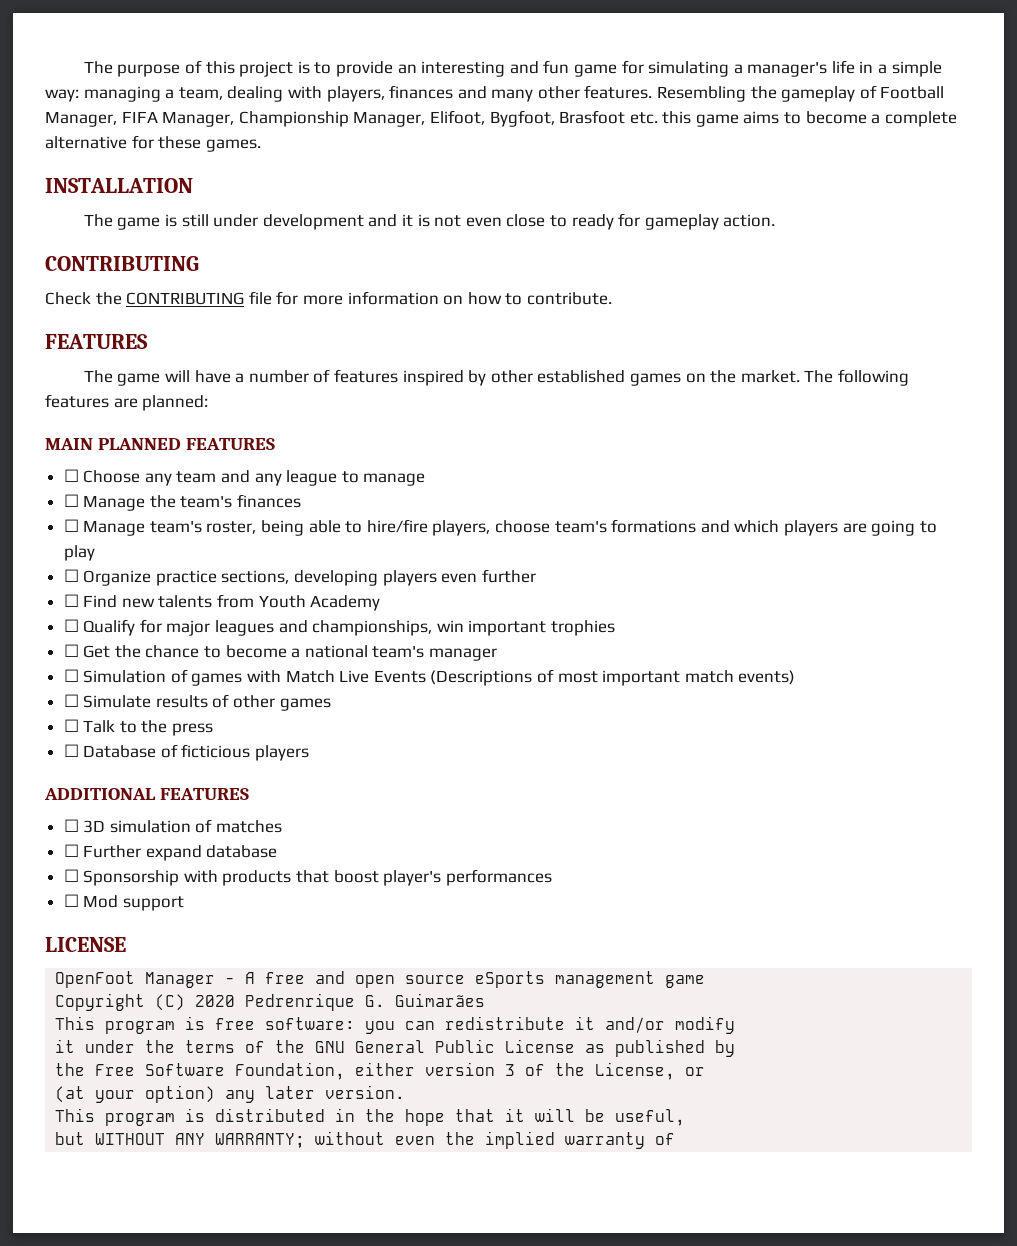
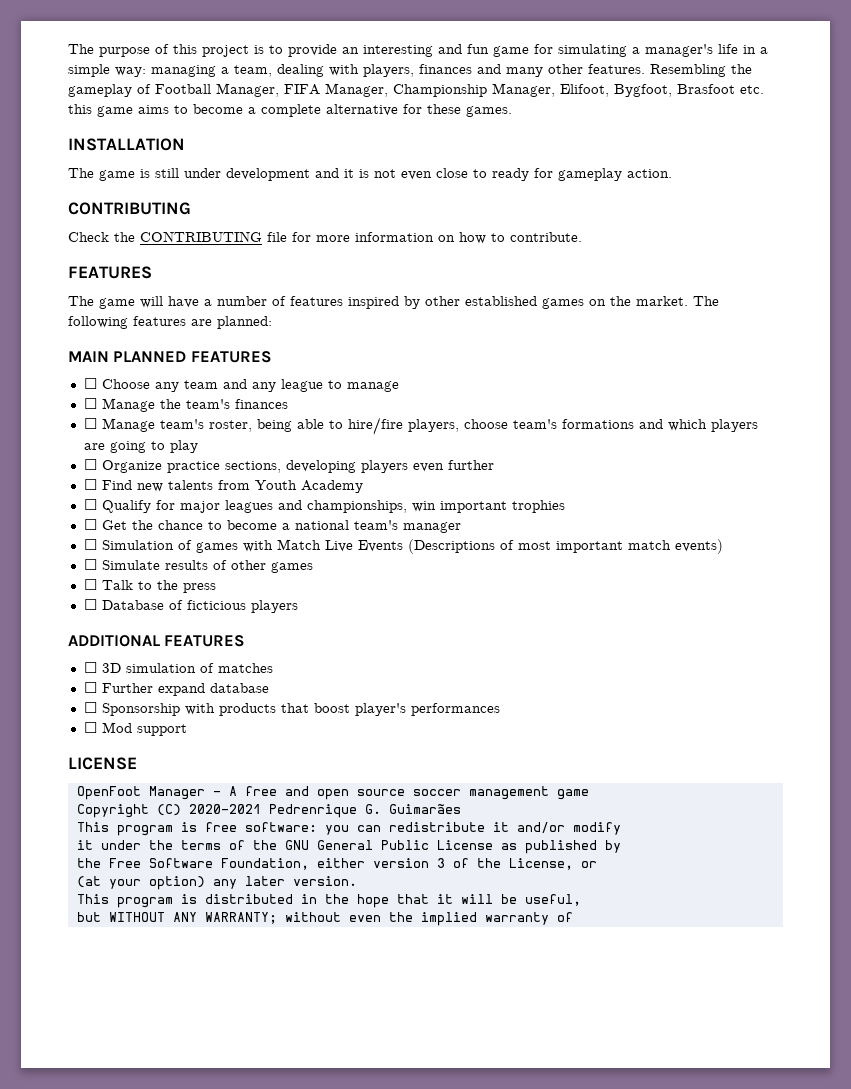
[475,971,546,988] eSports -> [412,789,461,796] soccer
[195,995,236,1007] 2020 -> [188,804,261,814] 2020-2021

